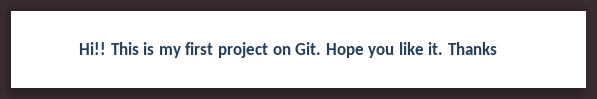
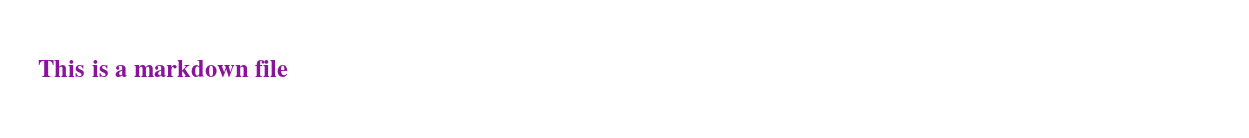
[79,42,106,55] Hi!! -> (38, 68) none
[158,42,498,58] my first project on Git. Hope you like it. Thanks -> [115,60,289,77] a markdown file

